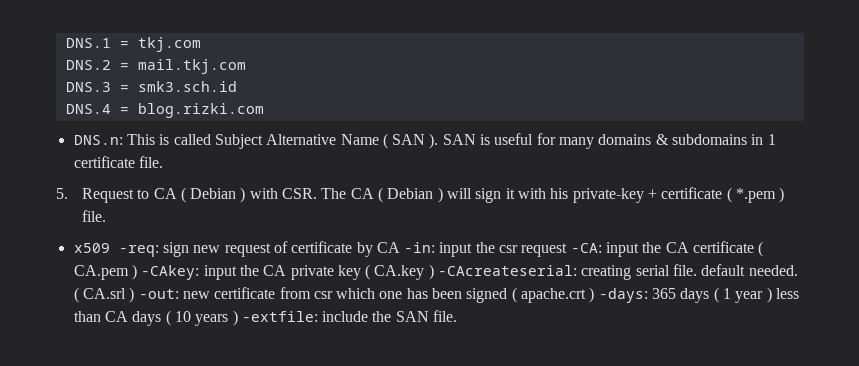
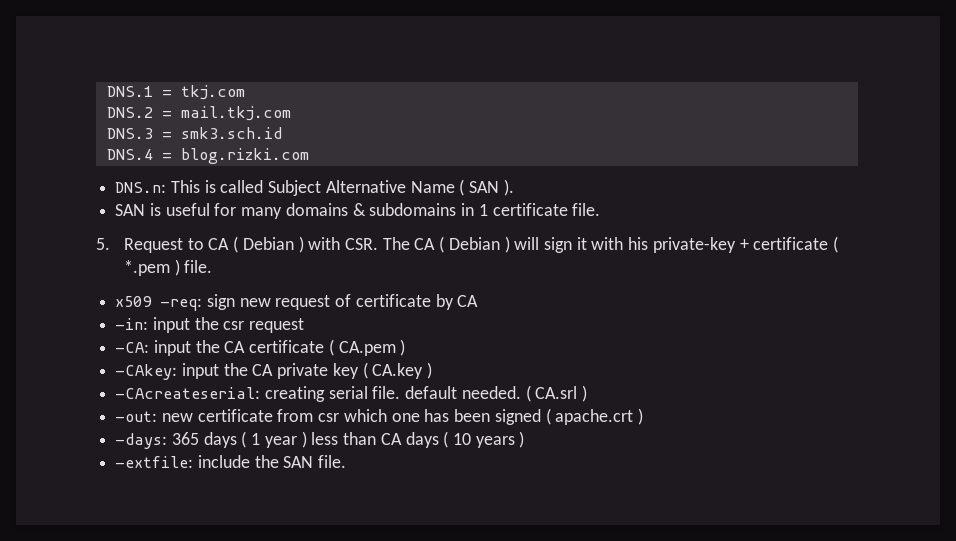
(439, 141) none -> (514, 187) //
(400, 247) none -> (479, 301) //
(568, 250) none -> (305, 325) //
(137, 272) none -> (406, 347) //
(434, 272) none -> (433, 370) //
(135, 295) none -> (588, 393) //
(595, 295) none -> (643, 416) //
(238, 318) none -> (525, 439) //

